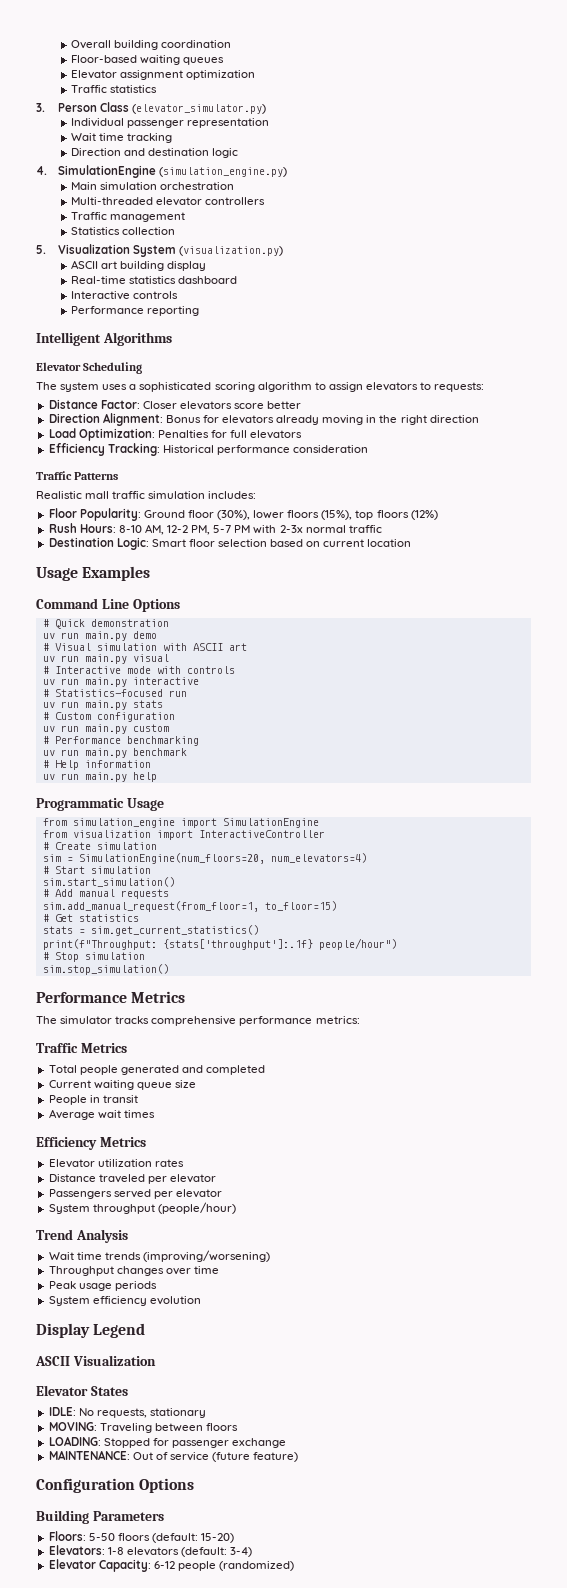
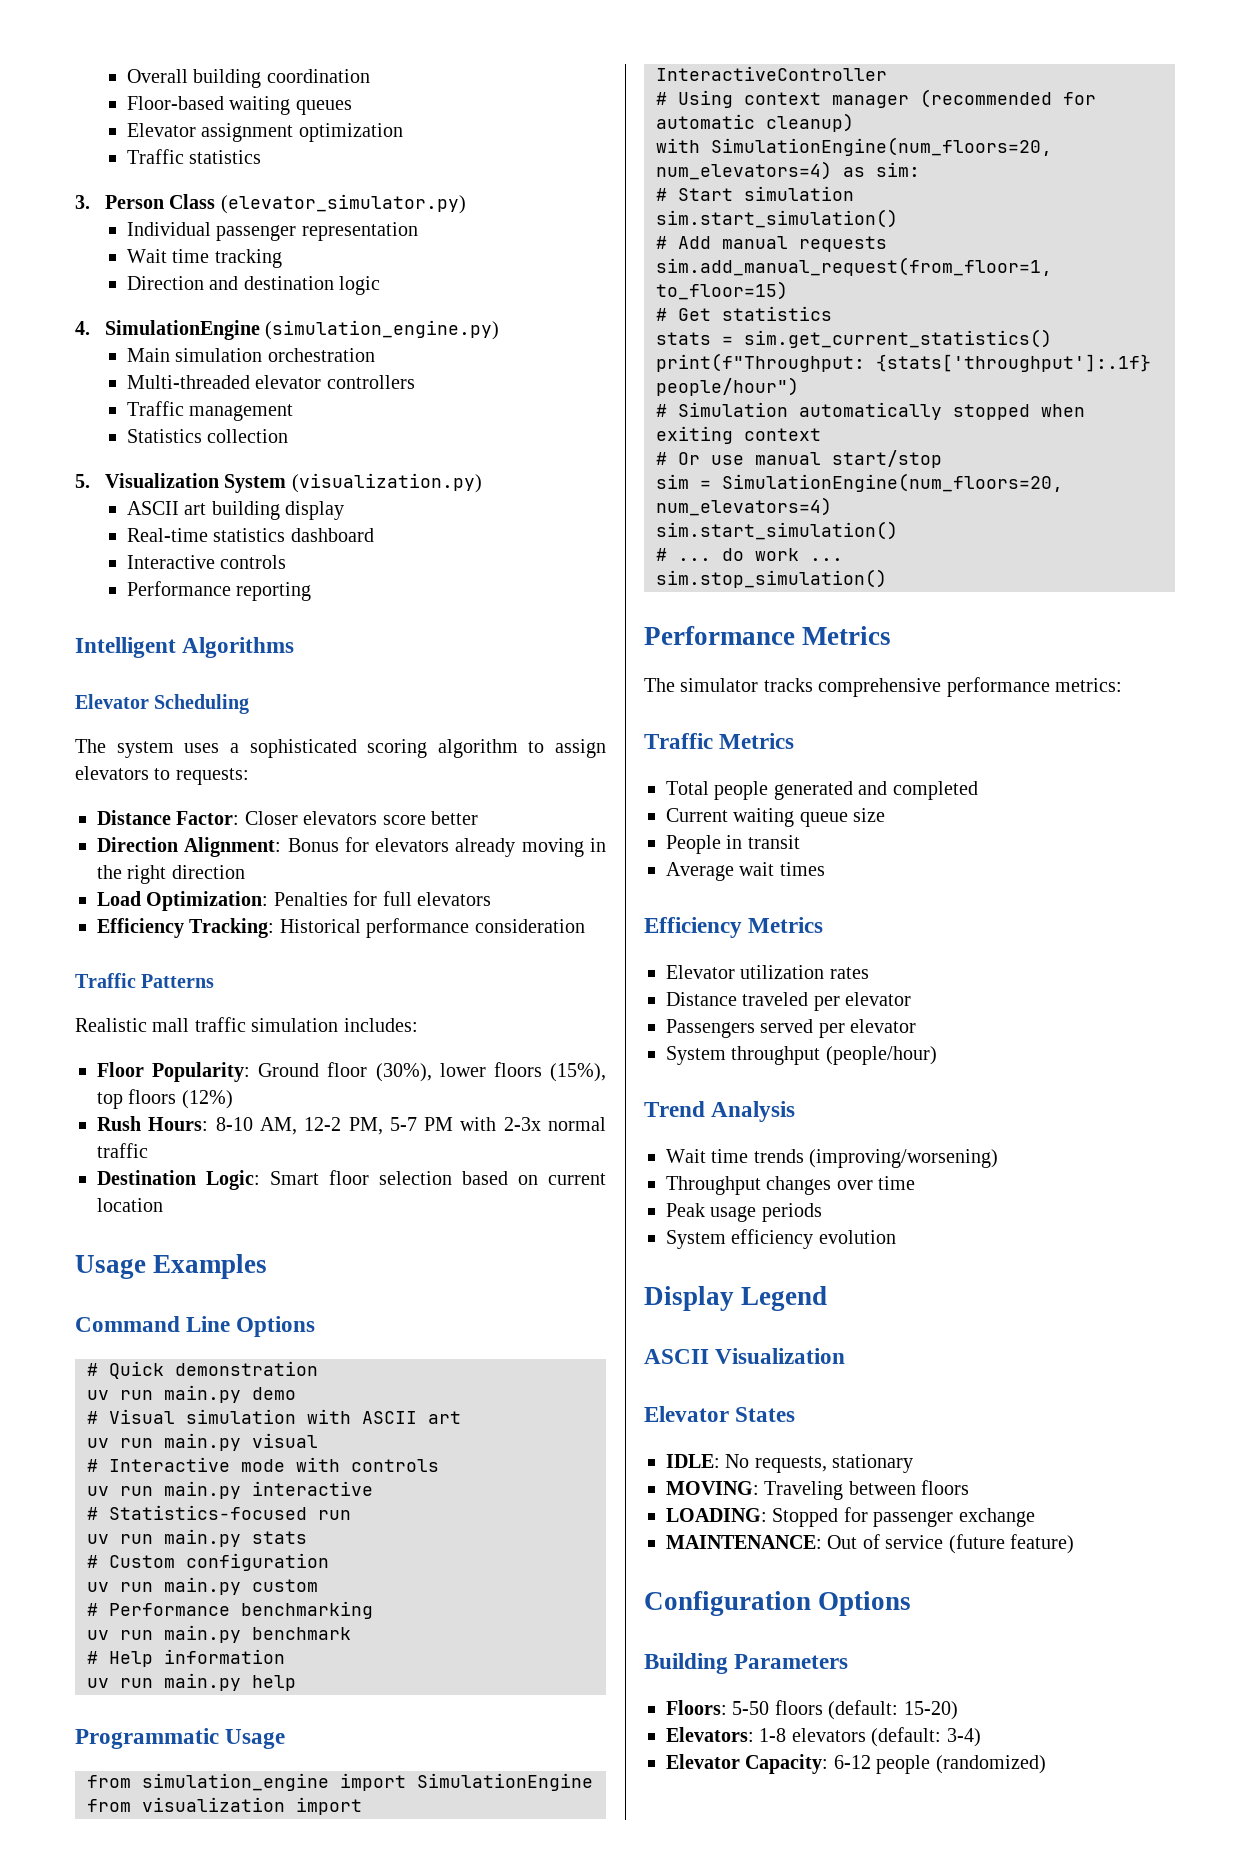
[54,842,157,850] [42,853,367,864] Create simulation // sim = SimulationEngine(num_floors=20, num_elevators=4) -> [678,89,1096,108] [656,113,854,132] [656,137,1052,156] [656,161,920,180] Using context manager (recommended for automatic cleanup) // with SimulationEngine(num_floors=20, num_elevators=4) as sim:
[54,952,145,962] Stop simulation -> [678,402,1085,420] [656,426,821,444] [656,450,942,468] [656,473,1063,492] [656,497,832,516] [656,521,898,540] [656,548,843,561] Simulation automatically stopped when exiting context // # Or use manual start/stop // sim = SimulationEngine(num_floors=20, num_elevators=4) // sim.start_simulation() // # ... do work ...

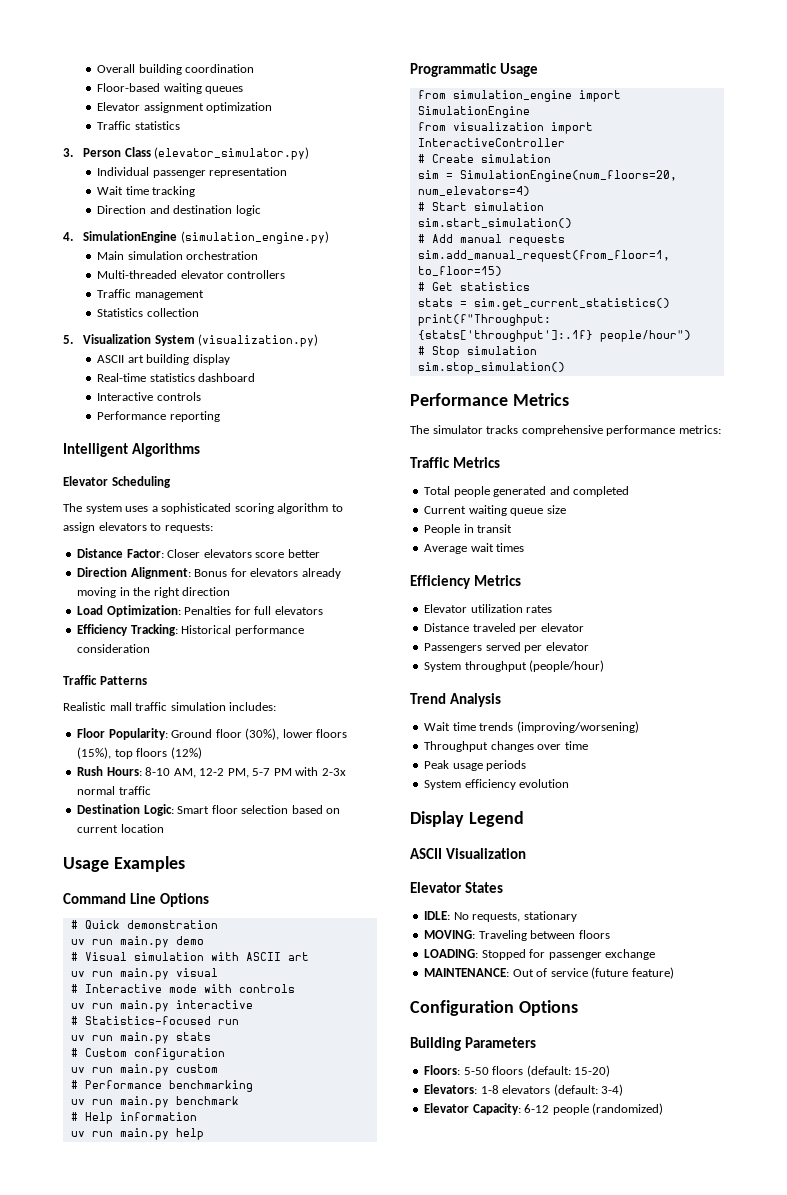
[678,89,1096,108] [656,113,854,132] [656,137,1052,156] [656,161,920,180] Using context manager (recommended for automatic cleanup) // with SimulationEngine(num_floors=20, num_elevators=4) as sim: -> [431,154,551,163] [417,170,677,182] [417,186,530,196] Create simulation // sim = SimulationEngine(num_floors=20, num_elevators=4)
[678,402,1085,420] [656,426,821,444] [656,450,942,468] [656,473,1063,492] [656,497,832,516] [656,521,898,540] [656,548,843,561] Simulation automatically stopped when exiting context // # Or use manual start/stop // sim = SimulationEngine(num_floors=20, num_elevators=4) // sim.start_simulation() // # ... do work ... -> [431,346,537,358] Stop simulation

